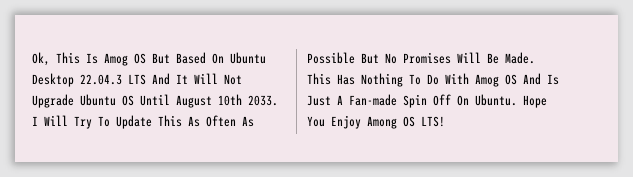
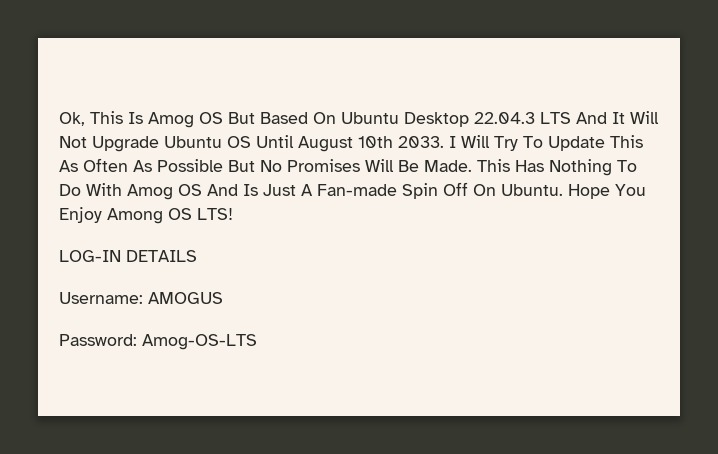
(445, 121) none -> [59,250,197,262] [59,292,223,304] [59,334,257,350] // LOG-IN DETAILS // Username: AMOGUS // Password: Amog-OS-LTS

